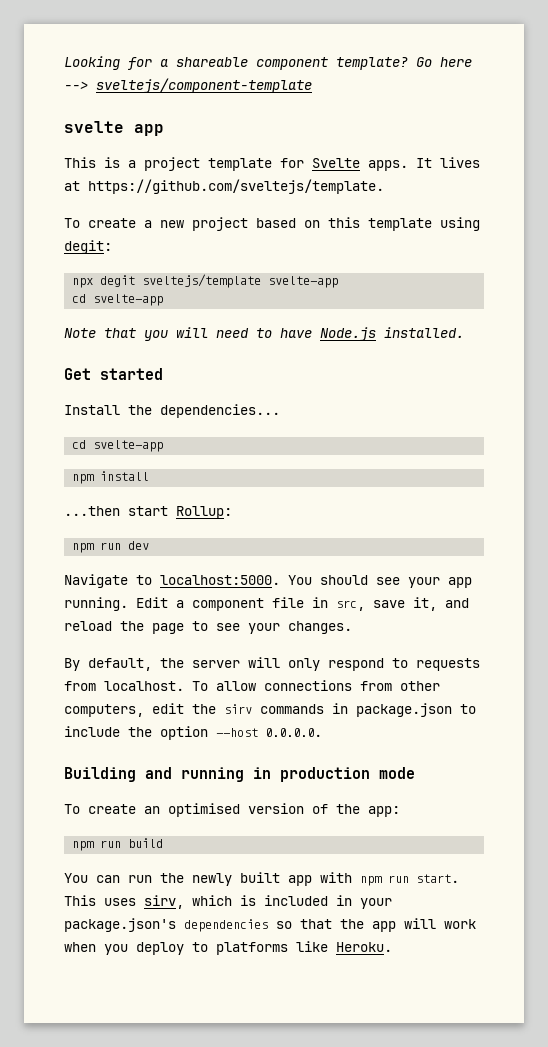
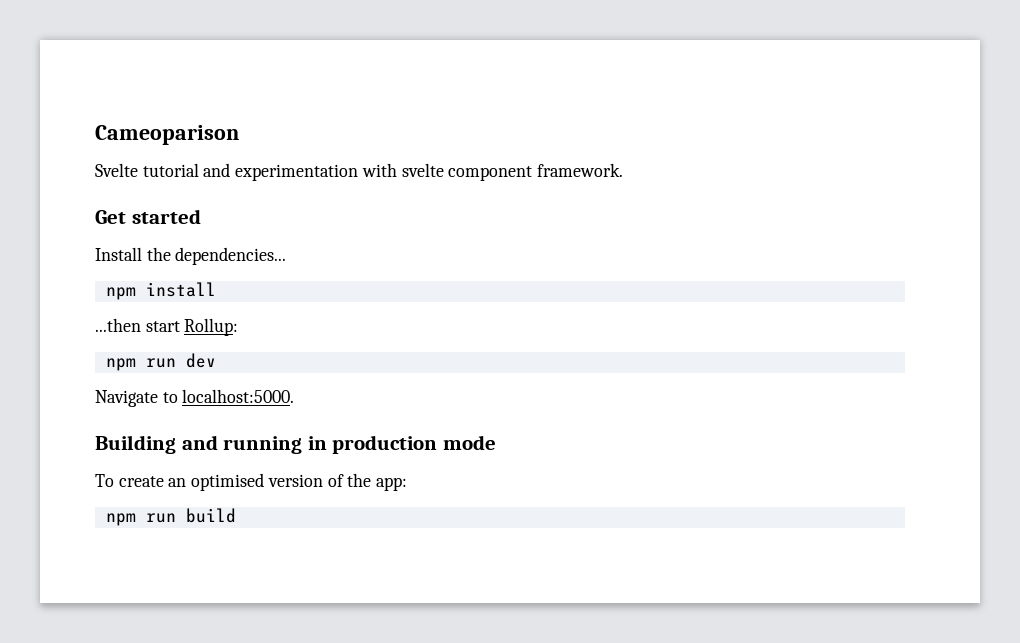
[64,56,472,70] [64,78,312,93] [64,121,164,136] [64,157,480,171] [64,179,384,194] [64,217,480,231] [64,240,112,254] [72,274,339,288] [72,294,164,306] [64,327,464,341] Looking for a shareable component template? Go here --> sveltejs/component-template // svelte app // This is a project template for Svelte apps. It lives at https://github.com/sveltejs/template. // To create a new project based on this template using degit: // npx degit sveltejs/template svelte-app // cd svelte-app // Note that you will need to have Node.js installed. -> [95,125,239,145] [95,163,624,181] Cameoparison // Svelte tutorial and experimentation with svelte component framework.
[72,440,164,452] // cd svelte-app -> (287, 256) none
[288,575,472,588] [64,597,469,611] [64,621,352,634] [64,657,480,671] [64,680,440,691] [64,703,476,717] [64,726,322,740] You should see your app running. Edit a component file in src, save it, and reload the page to see your changes. // By default, the server will only respond to requests from localhost. To allow connections from other computers, edit the sirv commands in package.json to include the option --host 0.0.0.0. -> (295, 396) none
[64,872,459,886] [64,895,392,909] [64,918,476,932] [64,941,392,955] // You can run the newly built app with npm run start. This uses sirv, which is included in your package.json's dependencies so that the app will work when you deploy to platforms like Heroku. -> (236, 515) none

